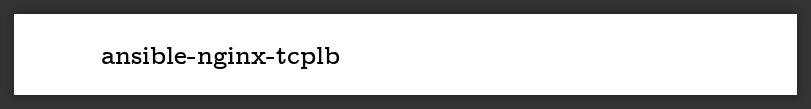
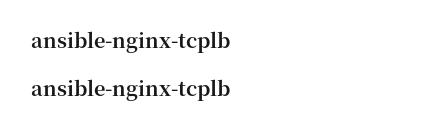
[101,47,340,69] ansible-nginx-tcplb -> [31,31,230,53] [31,79,230,101] ansible-nginx-tcplb // ansible-nginx-tcplb

